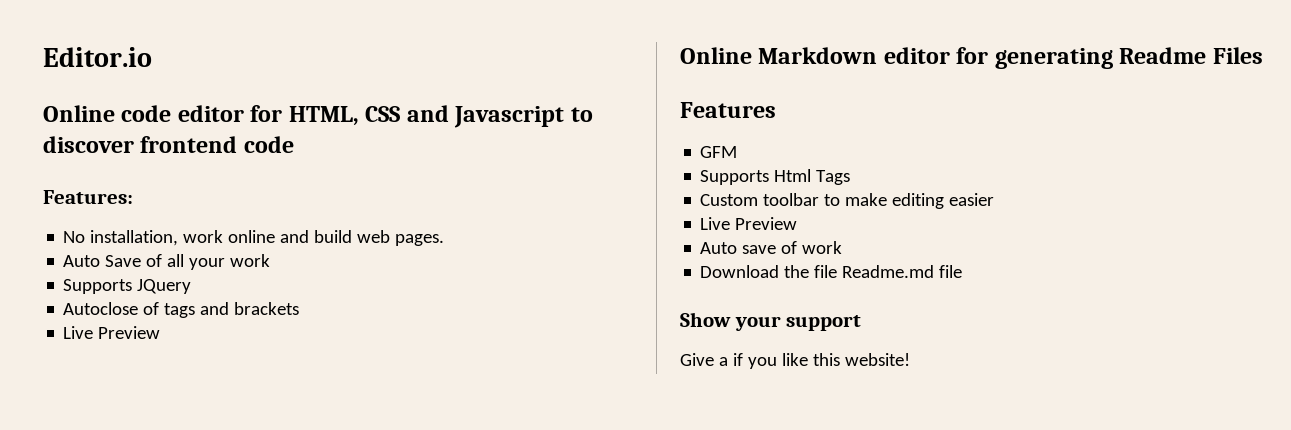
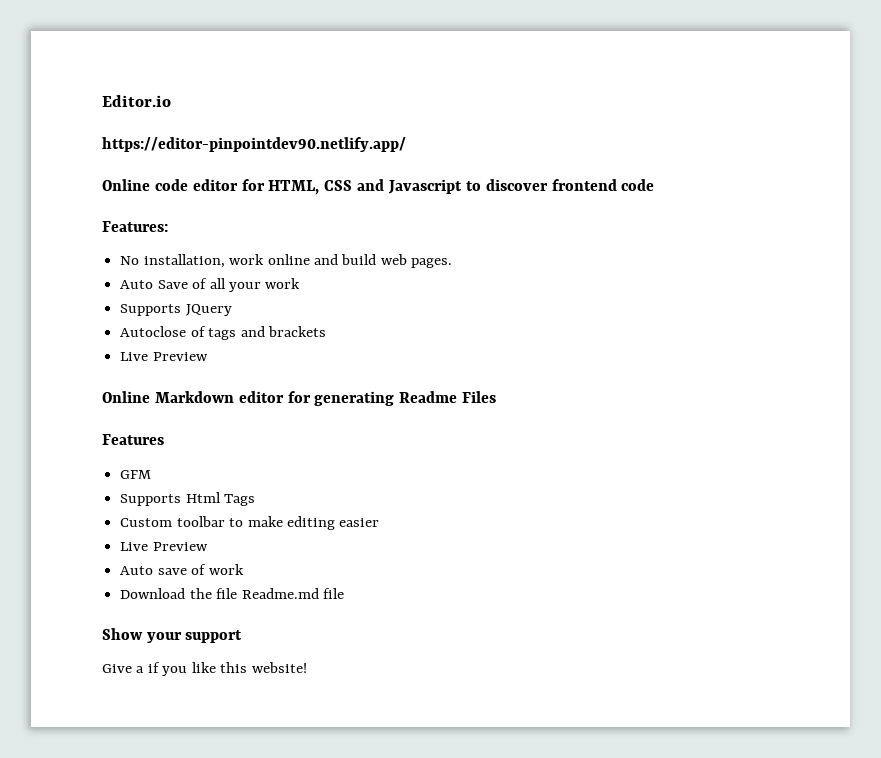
(152, 57) none -> [102,137,406,152] // https://editor-pinpointdev90.netlify.app/

